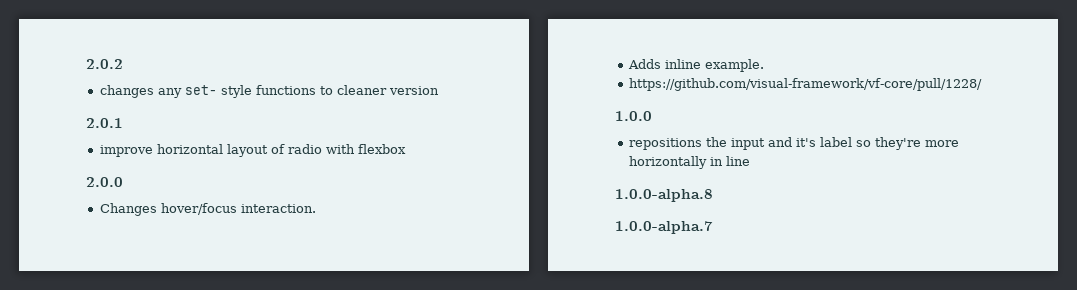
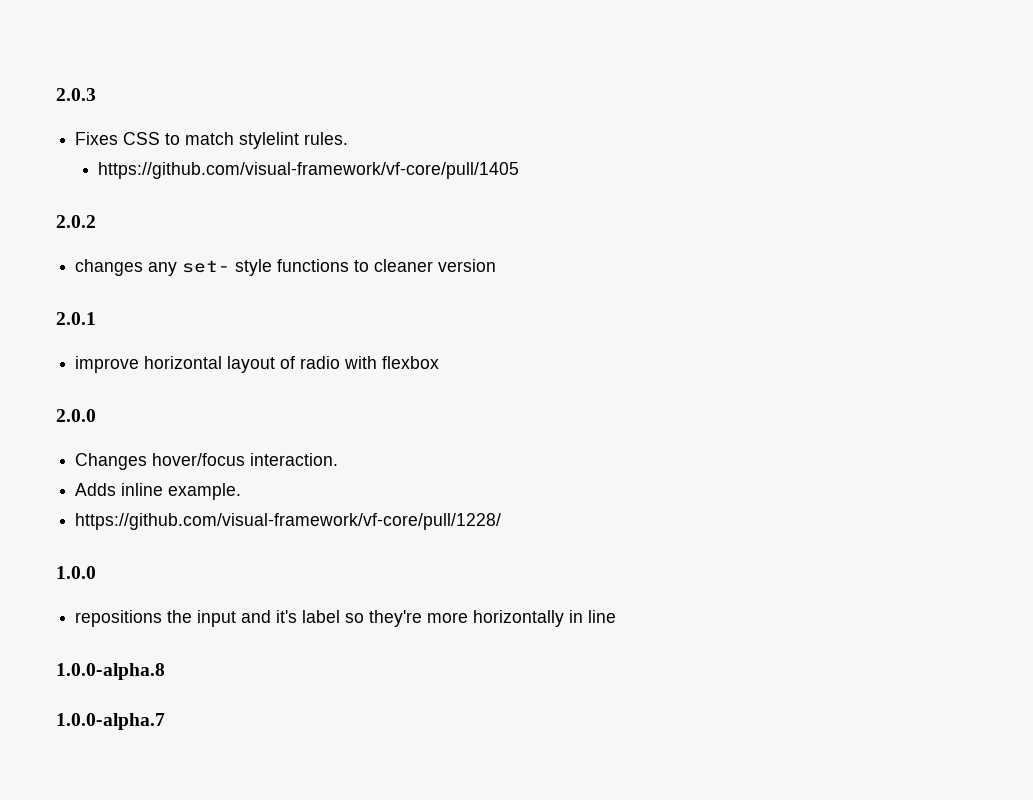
(86, 64) none -> [56,88,96,101] [75,132,349,149] [98,162,520,179] 2.0.3 // Fixes CSS to match stylelint rules. // https://github.com/visual-framework/vf-core/pull/1405 //

